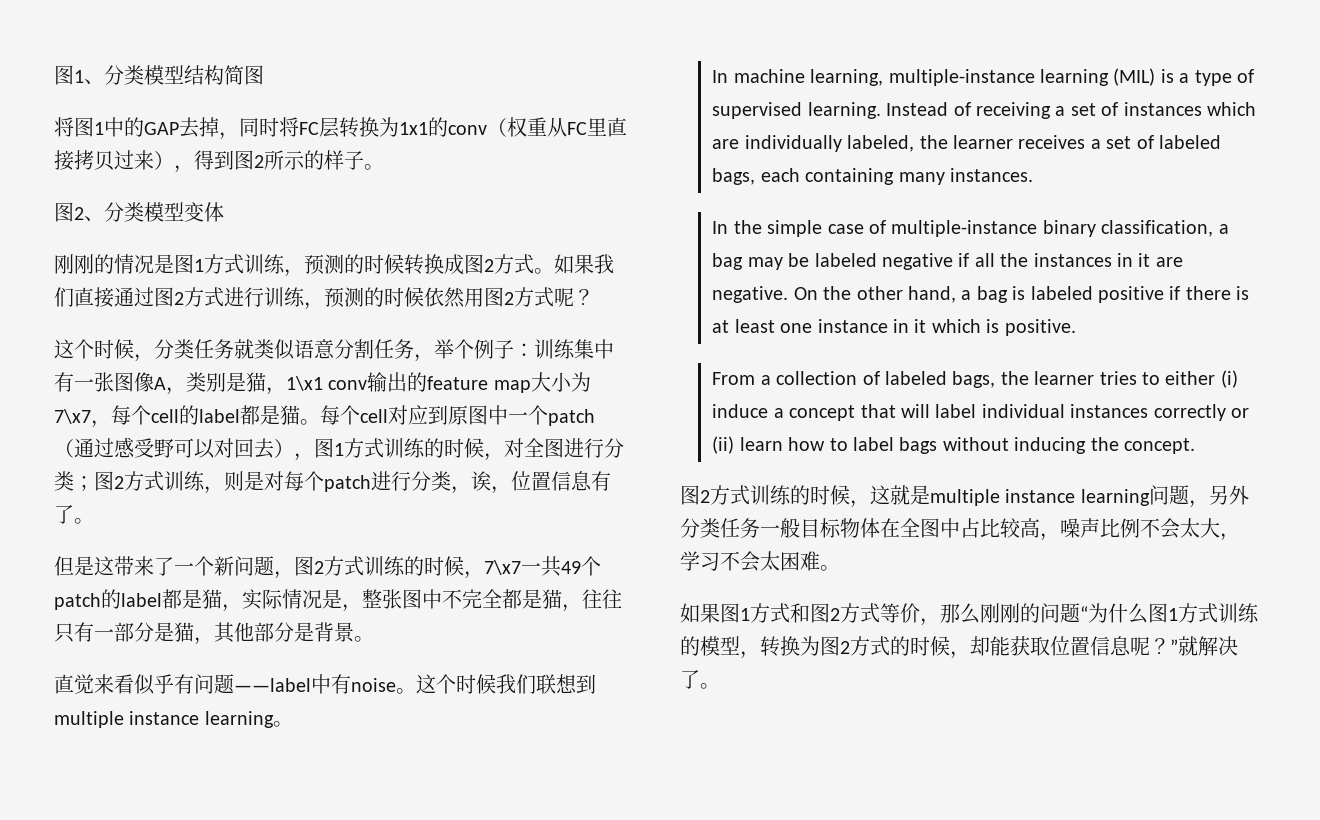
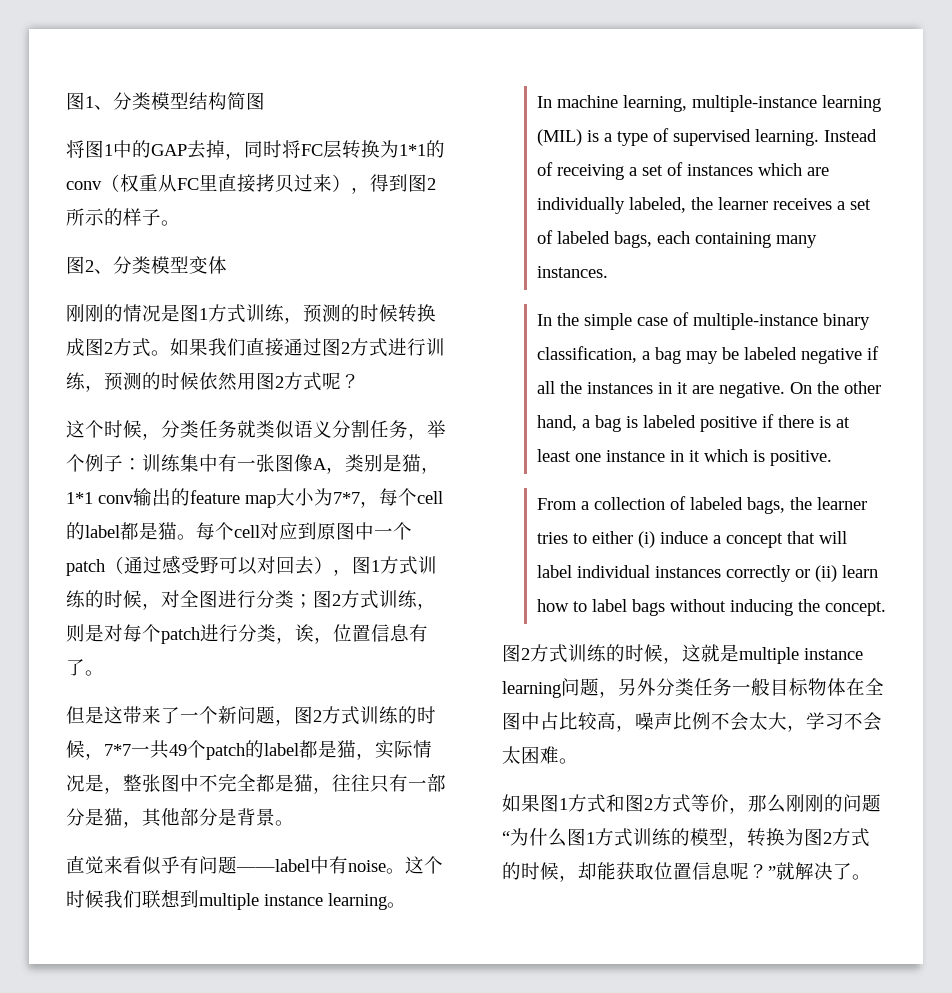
[399,122,428,135] 1x1 -> [399,144,426,156] 1*1
[314,339,335,359] 意 -> [313,420,332,438] 义
[286,376,323,391] 1\x1 -> [66,492,93,504] 1*1
[54,409,91,424] 7\x7 -> [333,492,360,504] 7*7
[484,560,521,575] 7\x7 -> [104,744,131,756] 7*7

